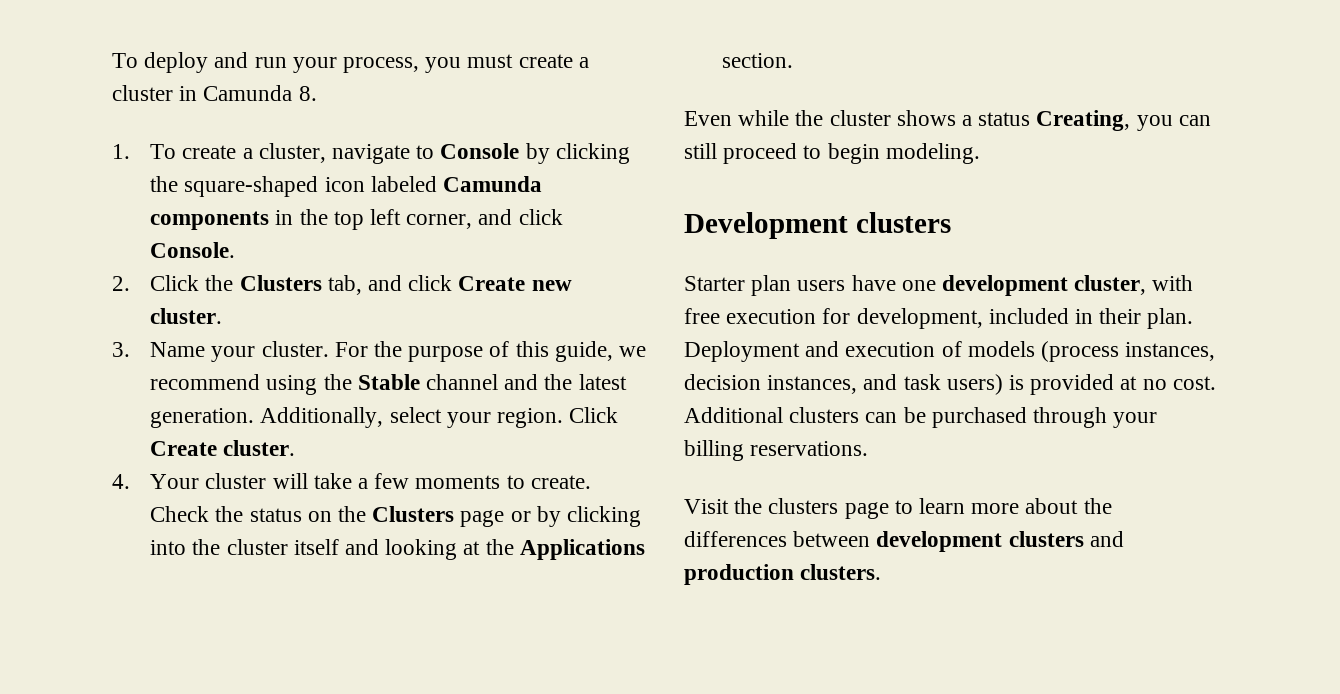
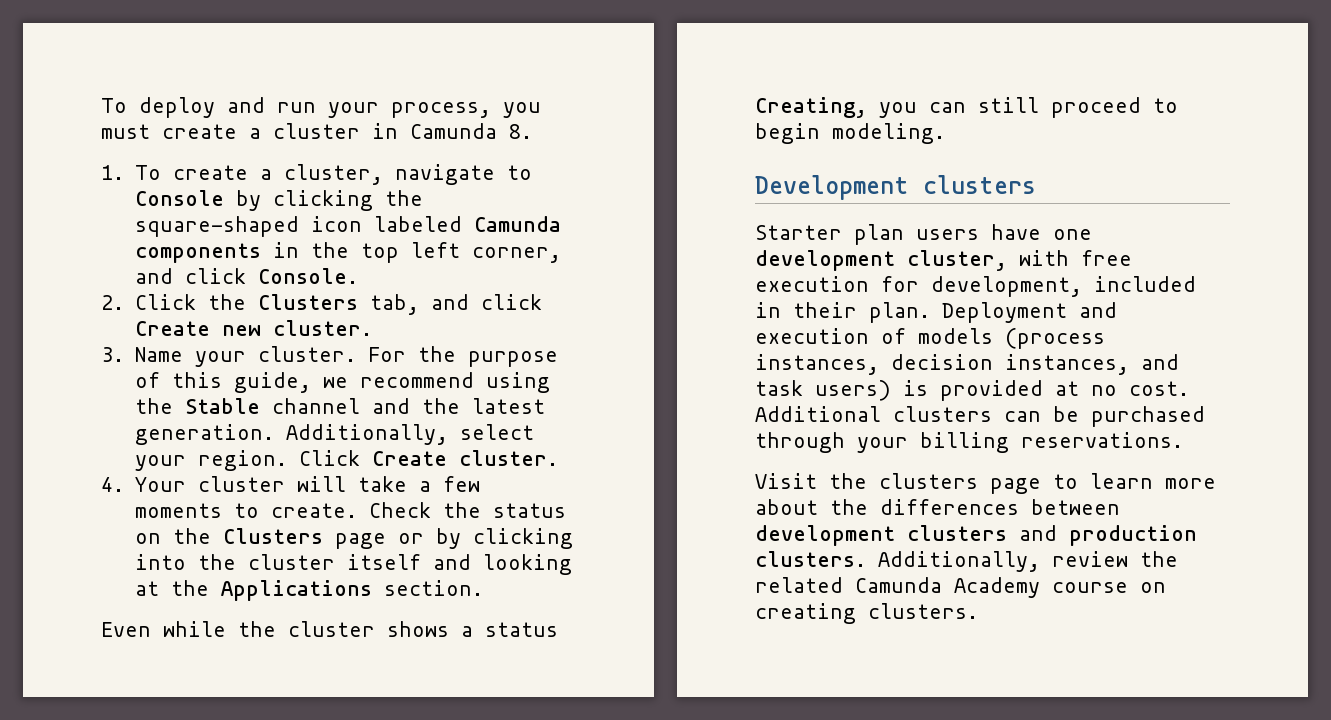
(882, 572) none -> [878,551,1178,572] [755,577,1166,598] [755,603,978,624] Additionally, review the related Camunda Academy course on creating clusters.

